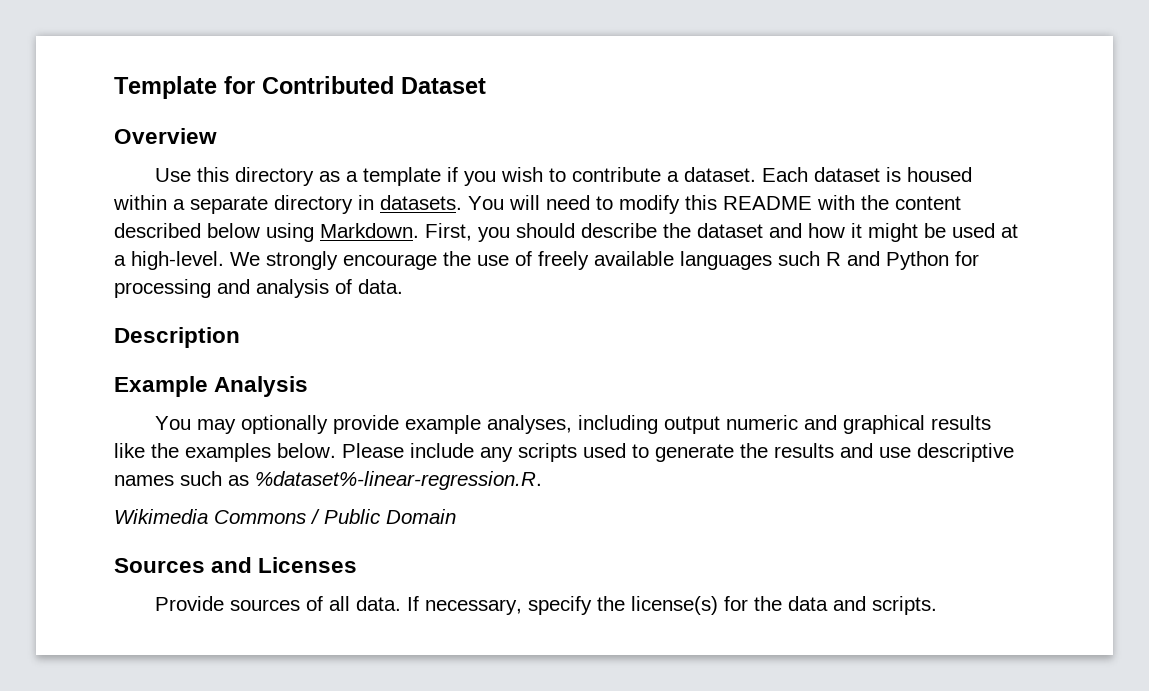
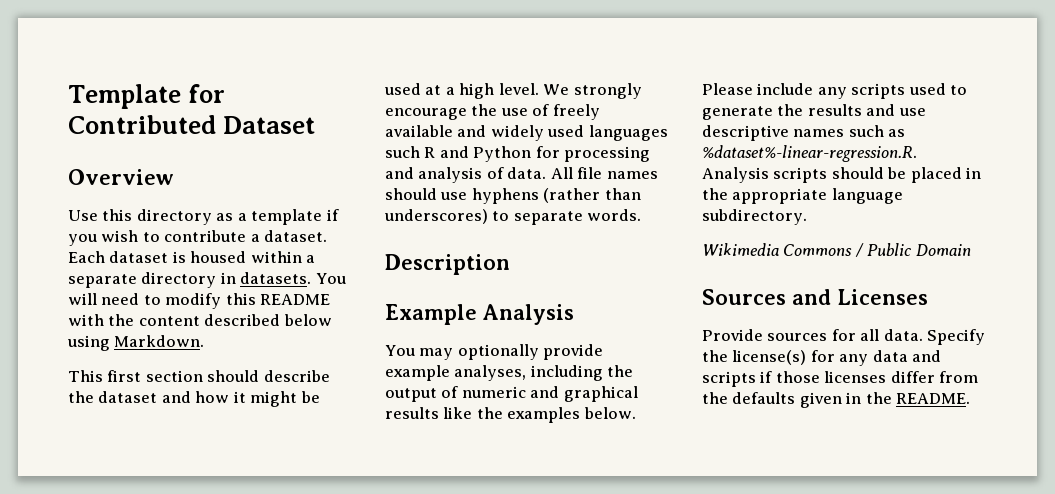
[425,223,510,242] First, you -> [68,370,203,382] // This first section
[131,251,224,270] high-level. -> [459,83,539,99] high level.
(674, 258) none -> [457,125,585,141] and widely used
(403, 286) none -> [550,167,658,179] [385,188,641,204] [384,209,642,225] All file names should use hyphens (rather than underscores) to separate words.
[663,416,720,434] output -> [607,365,634,377] [385,386,459,402] the output of
(542, 480) none -> [702,167,982,183] [702,188,903,204] [702,209,807,225] Analysis scripts should be placed in the appropriate language subdirectory.
[305,596,323,611] of -> [831,329,856,341] for
[406,596,592,615] If necessary, specify -> [927,329,986,345] Specify
[753,596,782,611] the -> [839,354,869,366] any
[871,596,937,615] scripts. -> [702,371,979,387] [702,392,971,408] scripts if those licenses differ from the defaults given in the README.

